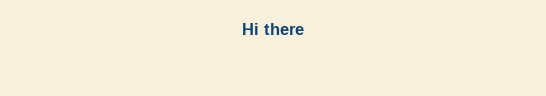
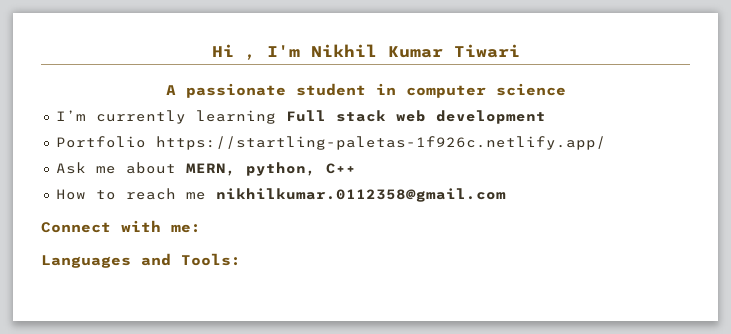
[264,23,304,35] there -> [244,44,520,60] [165,83,566,98] [55,110,546,124] [55,136,606,150] [55,162,356,176] [55,188,506,202] [41,220,201,233] [41,253,241,268] , I'm Nikhil Kumar Tiwari // A passionate student in computer science // I’m currently learning Full stack web development // Portfolio https://startling-paletas-1f926c.netlify.app/ // Ask me about MERN, python, C++ // How to reach me nikhilkumar.0112358@gmail.com // Connect with me: // Languages and Tools:

